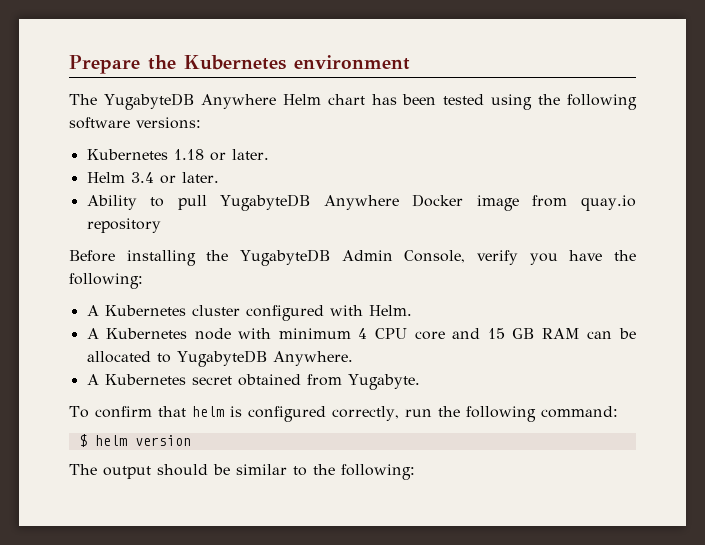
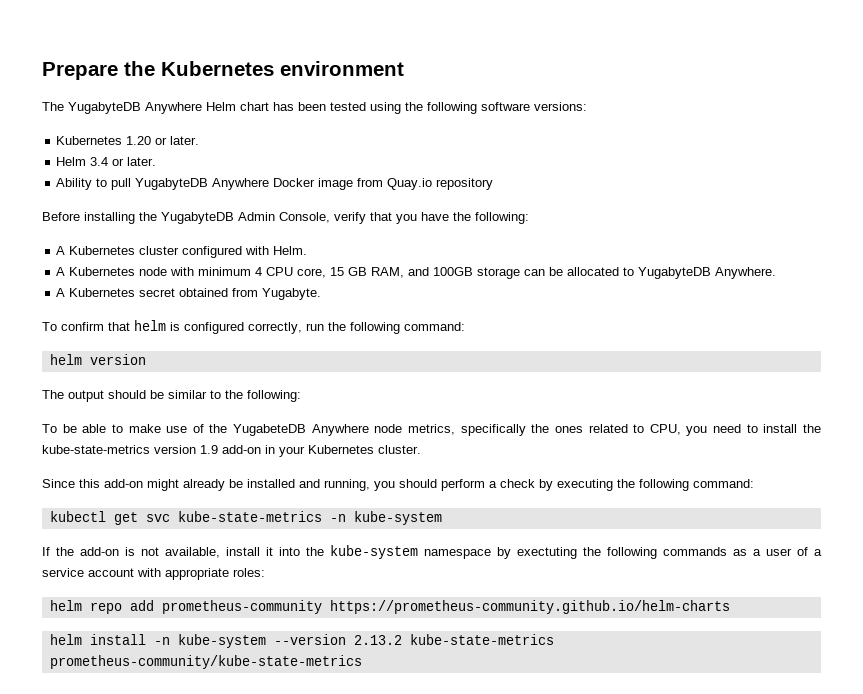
[173,149,204,160] 1.18 -> [126,136,152,145] 1.20
[581,195,637,211] quay.io -> [387,178,433,190] Quay.io
(518, 257) none -> [370,212,392,221] that
[414,328,580,340] core and 15 GB RAM -> [297,267,521,279] core, 15 GB RAM, and 100GB storage
[78,434,87,447] $ -> (465, 326) none
(415, 472) none -> [42,424,821,436] [42,445,421,457] [42,479,754,491] [49,511,442,525] [42,545,822,559] [42,568,265,580] [49,600,730,614] [49,634,554,648] [49,655,362,669] // To be able to make use of the YugabeteDB Anywhere node metrics, specifically the ones related to CPU, you need to install the kube-state-metrics version 1.9 add-on in your Kubernetes cluster. // Since this add-on might already be installed and running, you should perform a check by executing the following command: // kubectl get svc kube-state-metrics -n kube-system // If the add-on is not available, install it into the kube-system namespace by exectuting the following commands as a user of a service account with appropriate roles: // helm repo add prometheus-community https://prometheus-community.github.io/helm-charts // helm install -n kube-system --version 2.13.2 kube-state-metrics prometheus-community/kube-state-metrics

